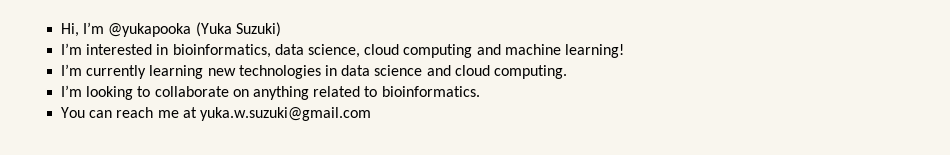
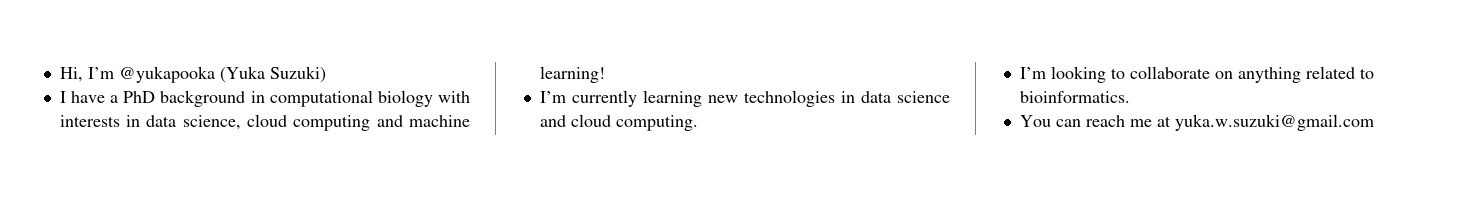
[61,43,271,58] I’m interested in bioinformatics, -> [59,90,470,107] [59,115,141,127] I have a PhD background in computational biology with interests in

